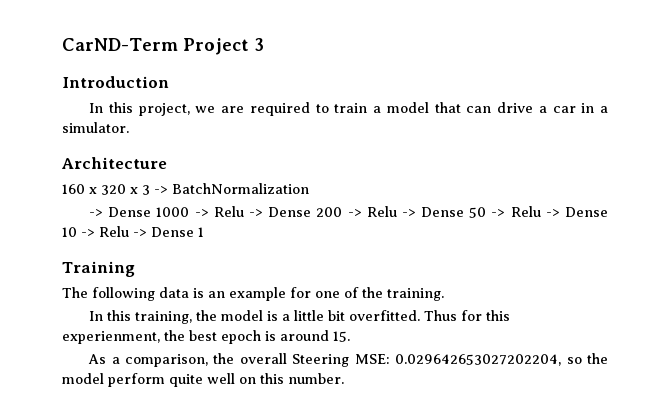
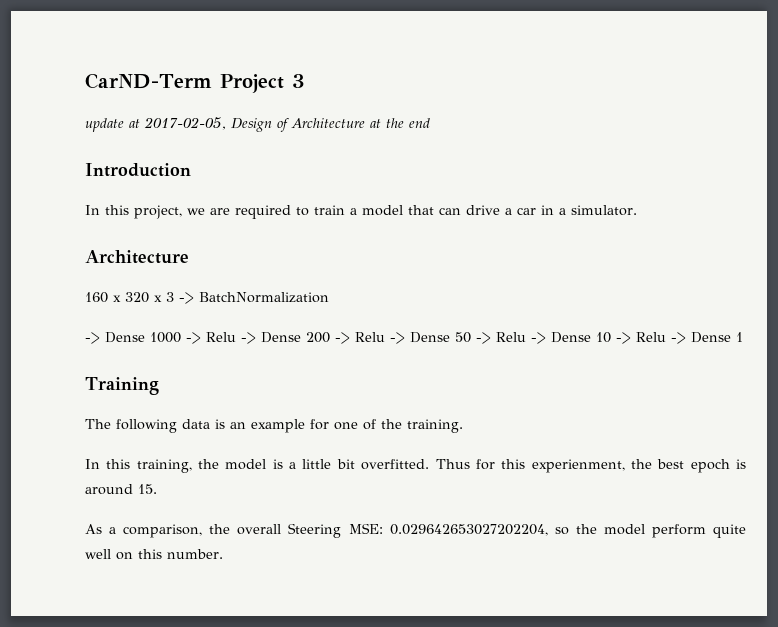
(264, 44) none -> [85,117,430,132] // update at 2017-02-05, Design of Architecture at the end

